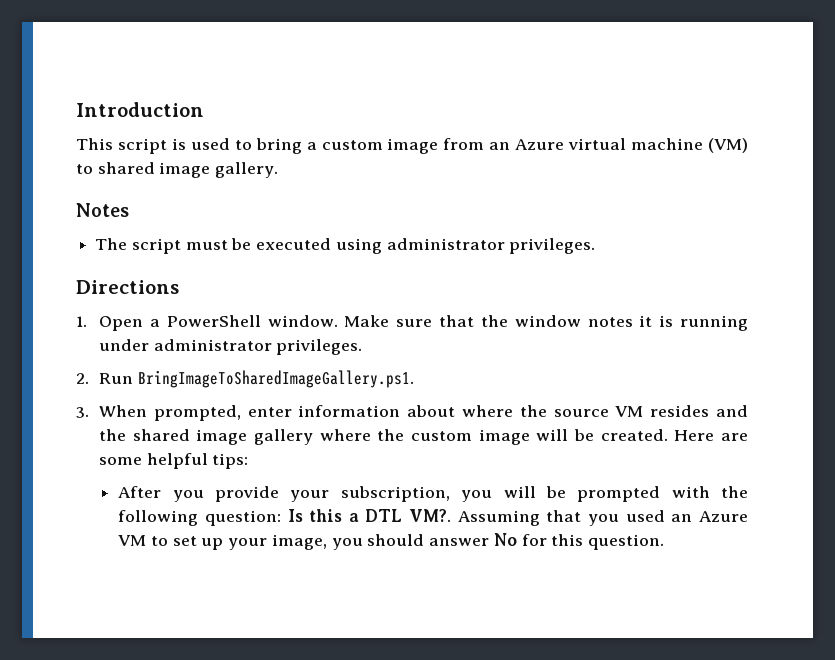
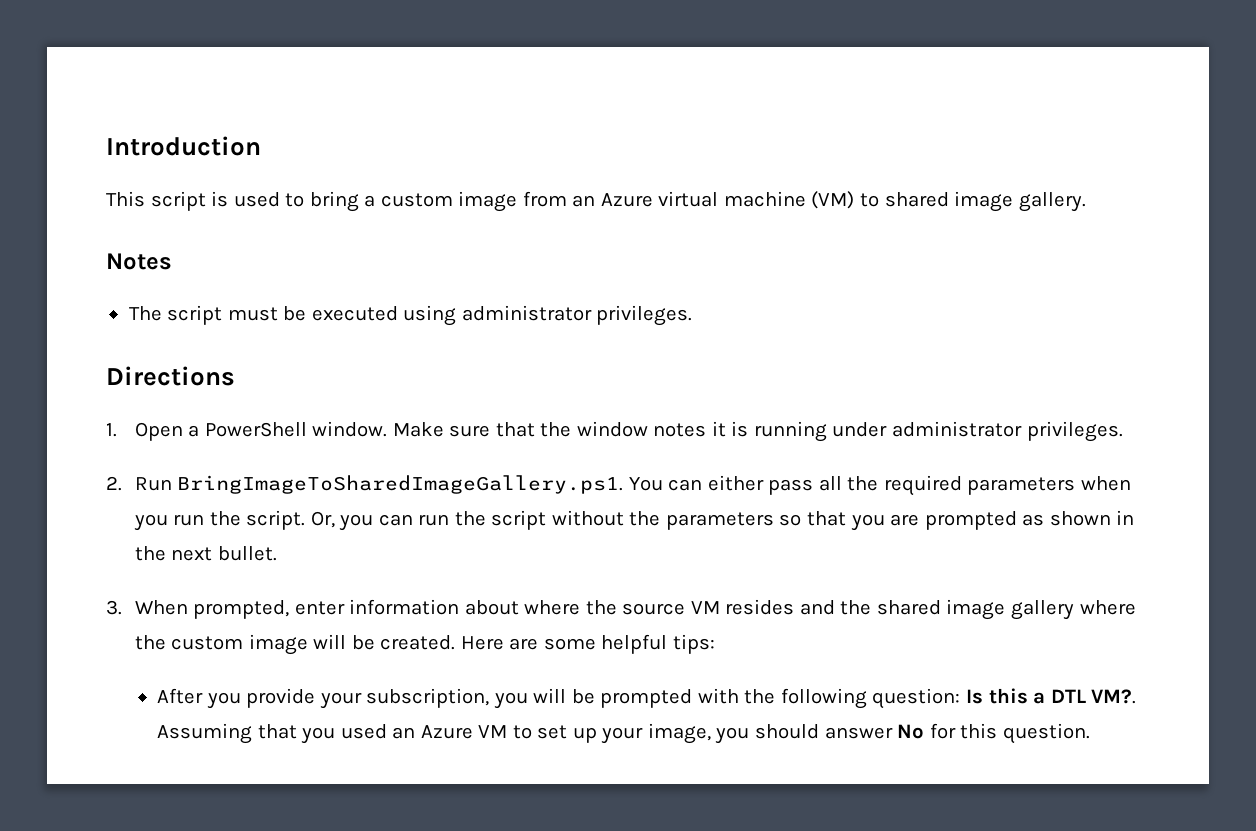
(414, 379) none -> [628,475,1131,496] [133,510,1135,531] [134,546,277,561] You can either pass all the required parameters when you run the script. Or, you can run the script without the parameters so that you are prompted as shown in the next bullet.

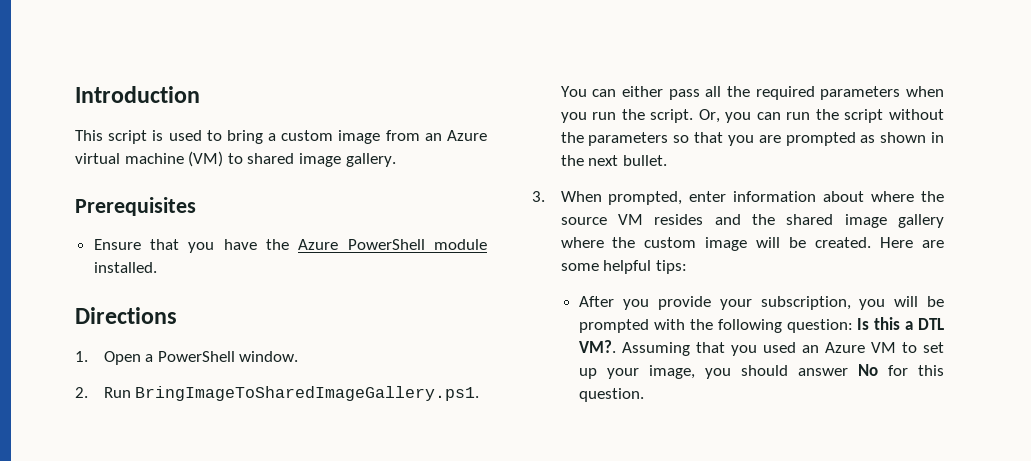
[106,253,172,270] [128,305,693,326] Notes // The script must be executed using administrator privileges. -> [75,197,196,216] [93,239,487,253] [93,262,157,273] Prerequisites // Ensure that you have the Azure PowerShell module installed.
[392,421,1123,442] Make sure that the window notes it is running under administrator privileges. -> (299, 356) none

